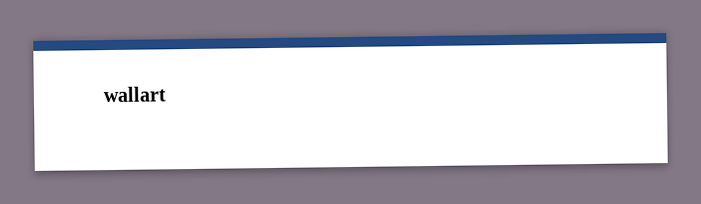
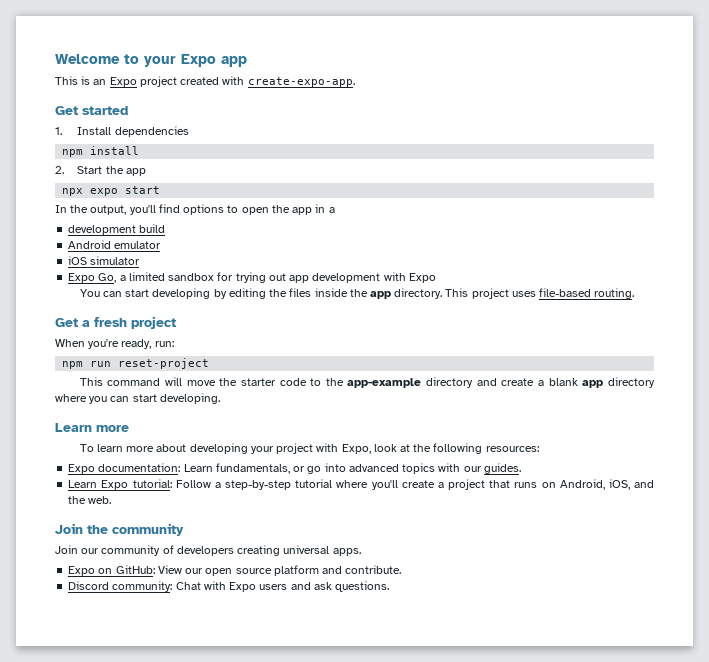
[103,86,166,103] wallart -> [55,54,247,67] [55,76,355,87] [55,106,128,115] [55,126,189,137] [62,146,140,157] [55,166,146,176] [62,186,161,196] [55,204,335,215] [68,224,166,235] [68,240,162,249] [68,256,141,265] [68,272,436,283] [79,288,635,299] [55,316,176,329] [55,339,174,349] [62,358,210,369] [79,377,655,388] [55,393,220,404] [55,423,129,432] [79,443,539,454] [68,463,521,474] [68,479,654,490] [68,496,112,504] [55,523,184,536] [55,545,361,556] [68,565,402,576] [68,581,390,592] Welcome to your Expo app // This is an Expo project created with create-expo-app. // Get started // 1. Install dependencies // npm install // 2. Start the app // npx expo start // In the output, you'll find options to open the app in a // development build // Android emulator // iOS simulator // Expo Go, a limited sandbox for trying out app development with Expo // You can start developing by editing the files inside the app directory. This project uses file-based routing. // Get a fresh project // When you're ready, run: // npm run reset-project // This command will move the starter code to the app-example directory and create a blank app directory where you can start developing. // Learn more // To learn more about developing your project with Expo, look at the following resources: // Expo documentation: Learn fundamentals, or go into advanced topics with our guides. // Learn Expo tutorial: Follow a step-by-step tutorial where you'll create a project that runs on Android, iOS, and the web. // Join the community // Join our community of developers creating universal apps. // Expo on GitHub: View our open source platform and contribute. // Discord community: Chat with Expo users and ask questions.

